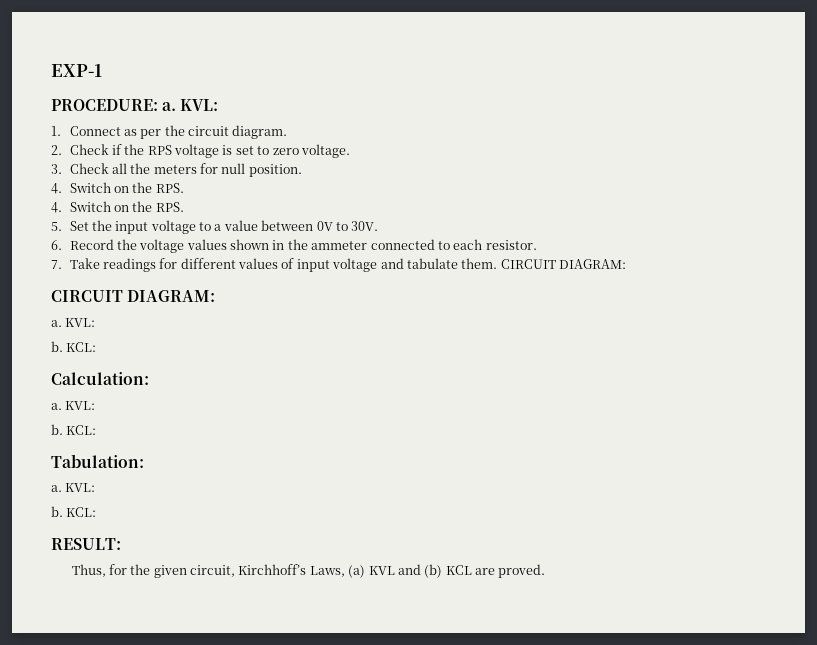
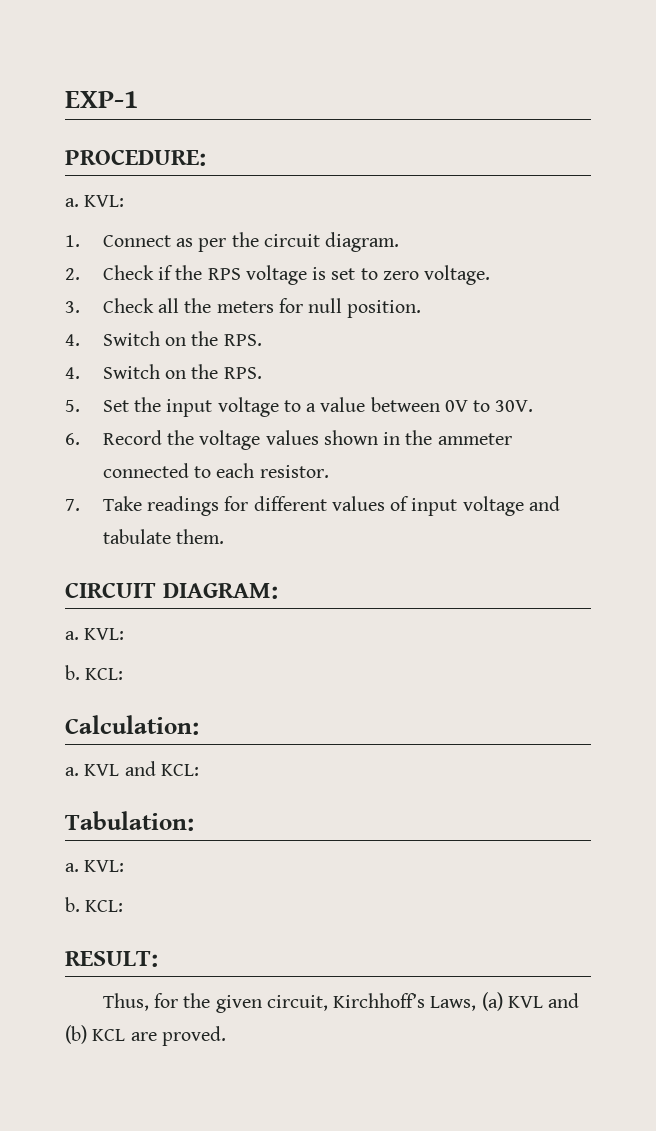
(158, 105) none -> (206, 157) //
[500,259,627,269] CIRCUIT DIAGRAM: -> (225, 536) none
[65,401,96,410] [51,424,63,435] KVL: // b. -> [84,761,156,776] KVL and

